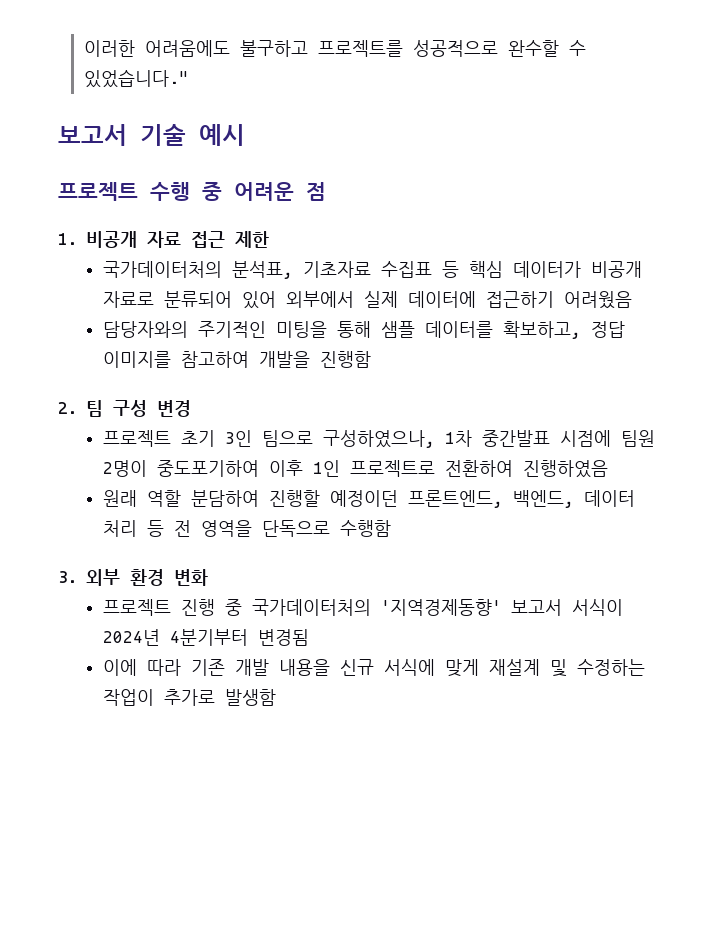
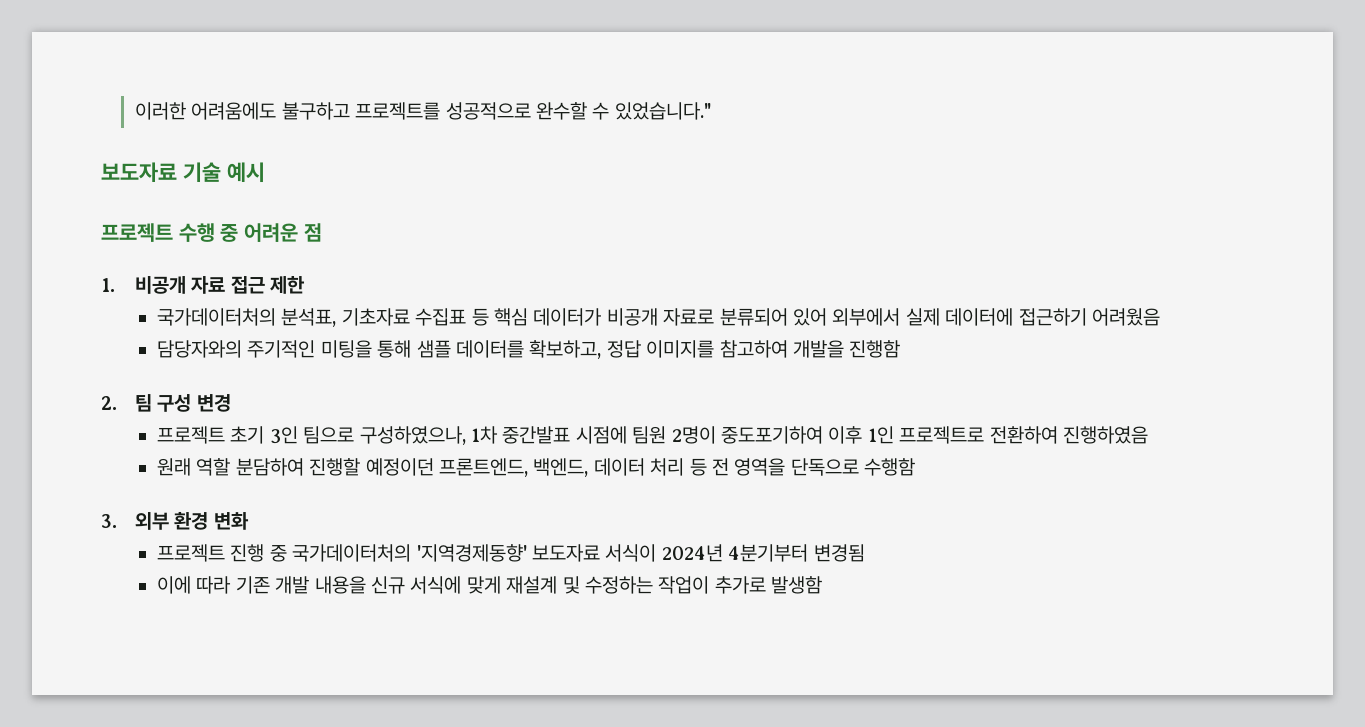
[58,124,127,146] 보고서 -> [101,162,177,182] 보도자료
[510,599,562,616] 보고서 -> [532,544,601,562] 보도자료

